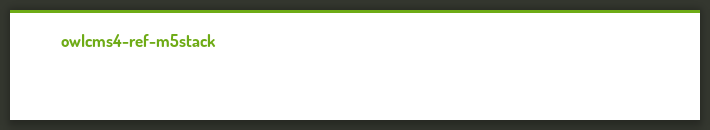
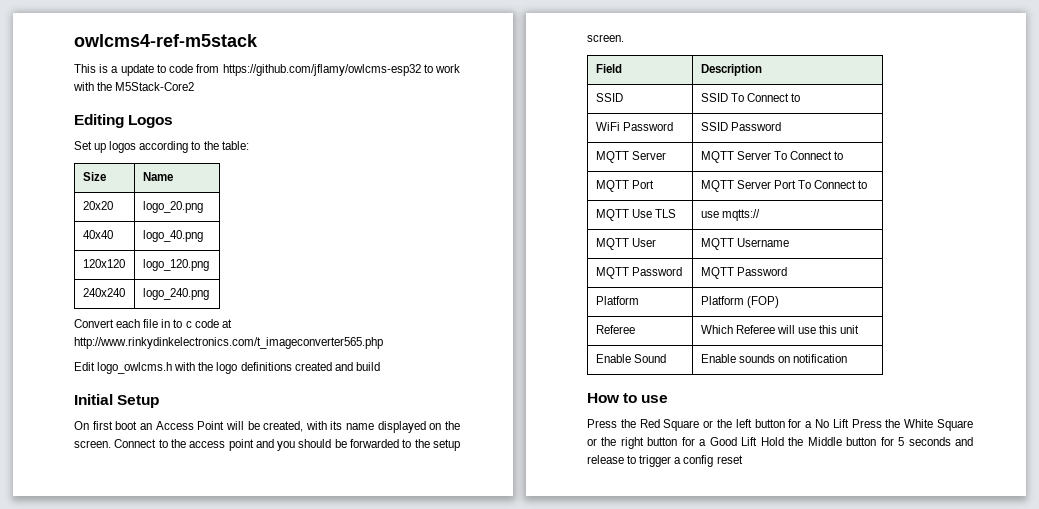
(216, 40) none -> [74,64,460,76] [73,82,195,91] [74,114,174,128] [74,141,249,153] [82,172,106,181] [142,172,173,181] [82,201,113,210] [142,201,203,213] [82,230,113,239] [142,230,203,242] [82,259,125,268] [142,259,209,271] [82,288,125,297] [142,288,209,300] [74,319,232,328] [74,337,383,349] [74,362,380,374] [74,394,160,408] [74,421,461,433] [74,439,461,451] [587,34,624,42] [595,64,622,73] [700,64,762,76] [595,93,623,102] [700,93,801,102] [595,122,674,131] [700,122,782,131] [595,151,667,163] [700,151,844,163] [595,180,655,192] [700,180,868,192] [595,209,677,221] [700,209,761,221] [595,238,657,250] [700,238,790,250] [595,267,683,279] [700,267,788,279] [595,296,639,305] [700,296,780,308] [595,325,635,334] [700,325,860,334] [595,354,667,363] [700,354,848,363] [587,393,669,403] [587,419,974,431] [587,437,973,449] [587,455,743,467] // This is a update to code from https://github.com/jflamy/owlcms-esp32 to work with the M5Stack-Core2 // Editing Logos // Set up logos according to the table: // Size | Name // 20x20 | logo_20.png // 40x40 | logo_40.png // 120x120 | logo_120.png // 240x240 | logo_240.png // Convert each file in to c code at http://www.rinkydinkelectronics.com/t_imageconverter565.php // Edit logo_owlcms.h with the logo definitions created and build // Initial Setup // On first boot an Access Point will be created, with its name displayed on the screen. Connect to the access point and you should be forwarded to the setup screen. // Field | Description // SSID | SSID To Connect to // WiFi Password | SSID Password // MQTT Server | MQTT Server To Connect to // MQTT Port | MQTT Server Port To Connect to // MQTT Use TLS | use mqtts:// // MQTT User | MQTT Username // MQTT Password | MQTT Password // Platform | Platform (FOP) // Referee | Which Referee will use this unit // Enable Sound | Enable sounds on notification // How to use // Press the Red Square or the left button for a No Lift Press the White Square or the right button for a Good Lift Hold the Middle button for 5 seconds and release to trigger a config reset

